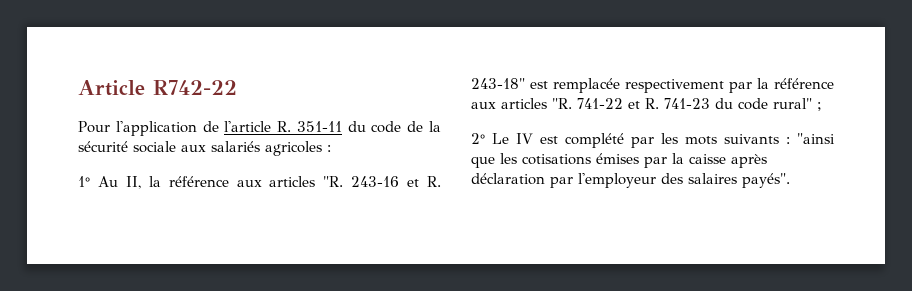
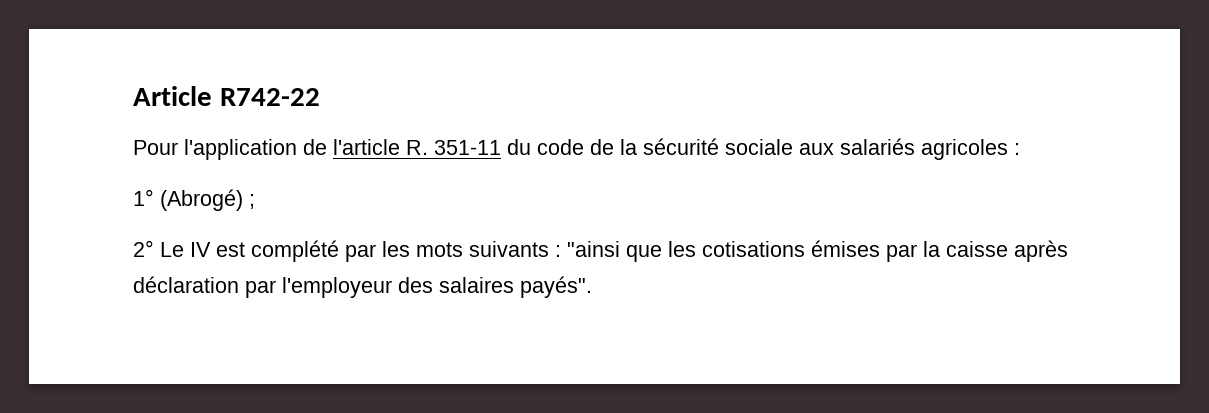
[97,176,441,189] [471,78,834,93] [471,98,812,110] Au II, la référence aux articles "R. 243-16 et R. 243-18" est remplacée respectivement par la référence aux articles "R. 741-22 et R. 741-23 du code rural" -> [160,189,243,211] (Abrogé)

